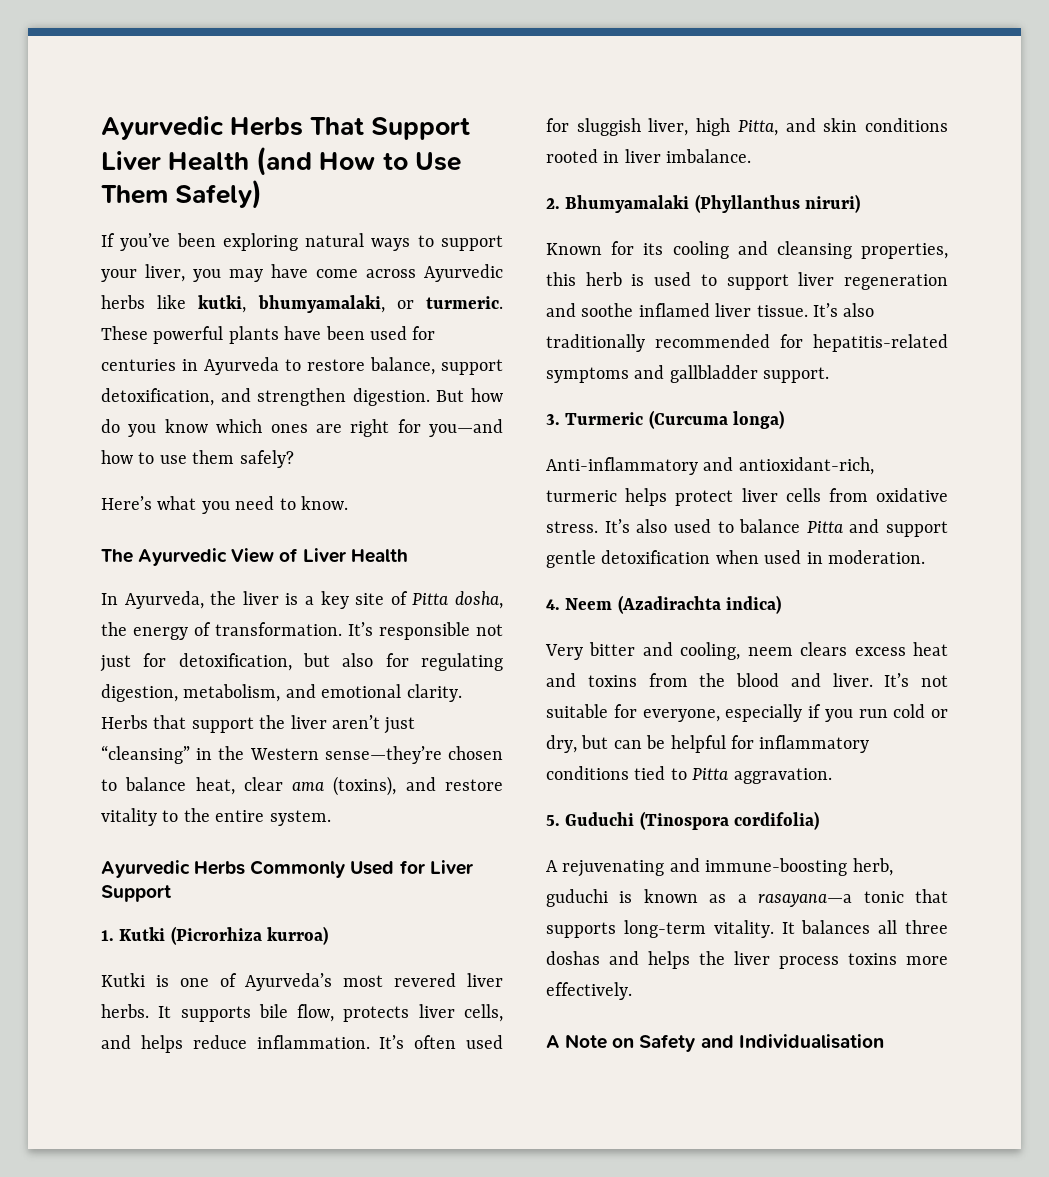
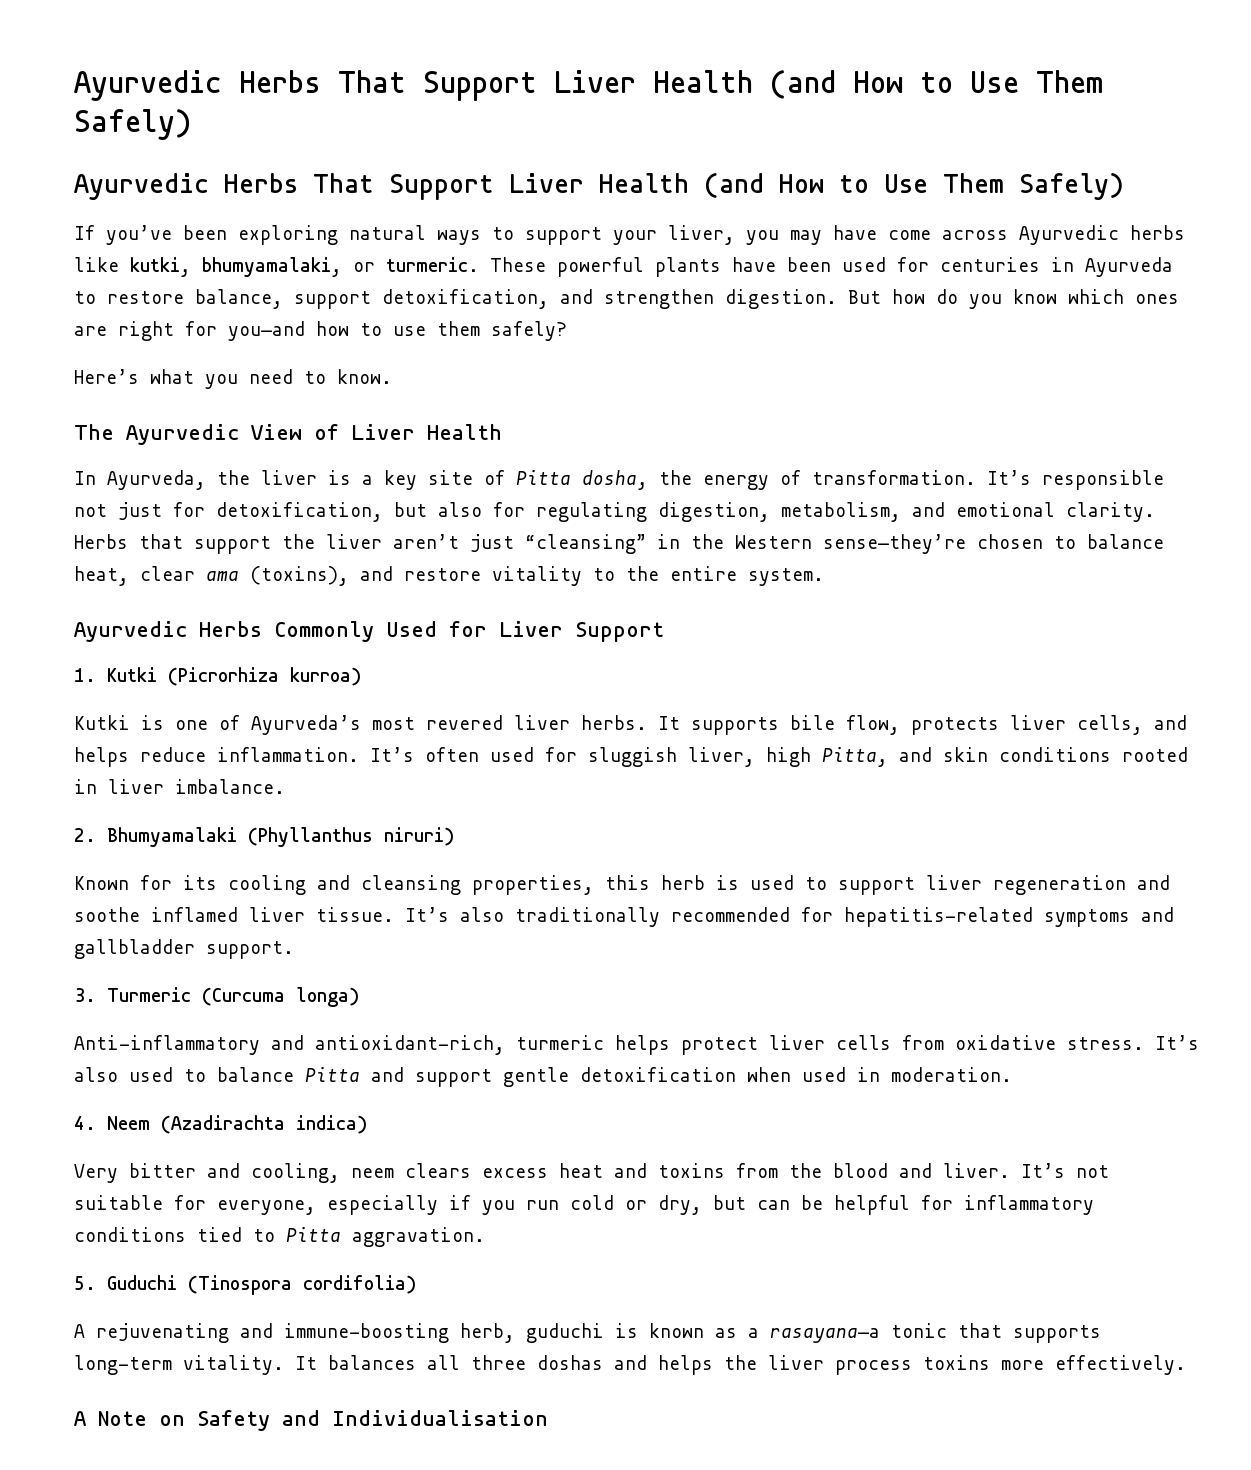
(263, 194) none -> [74,173,1124,200] // Ayurvedic Herbs That Support Liver Health (and How to Use Them Safely)

